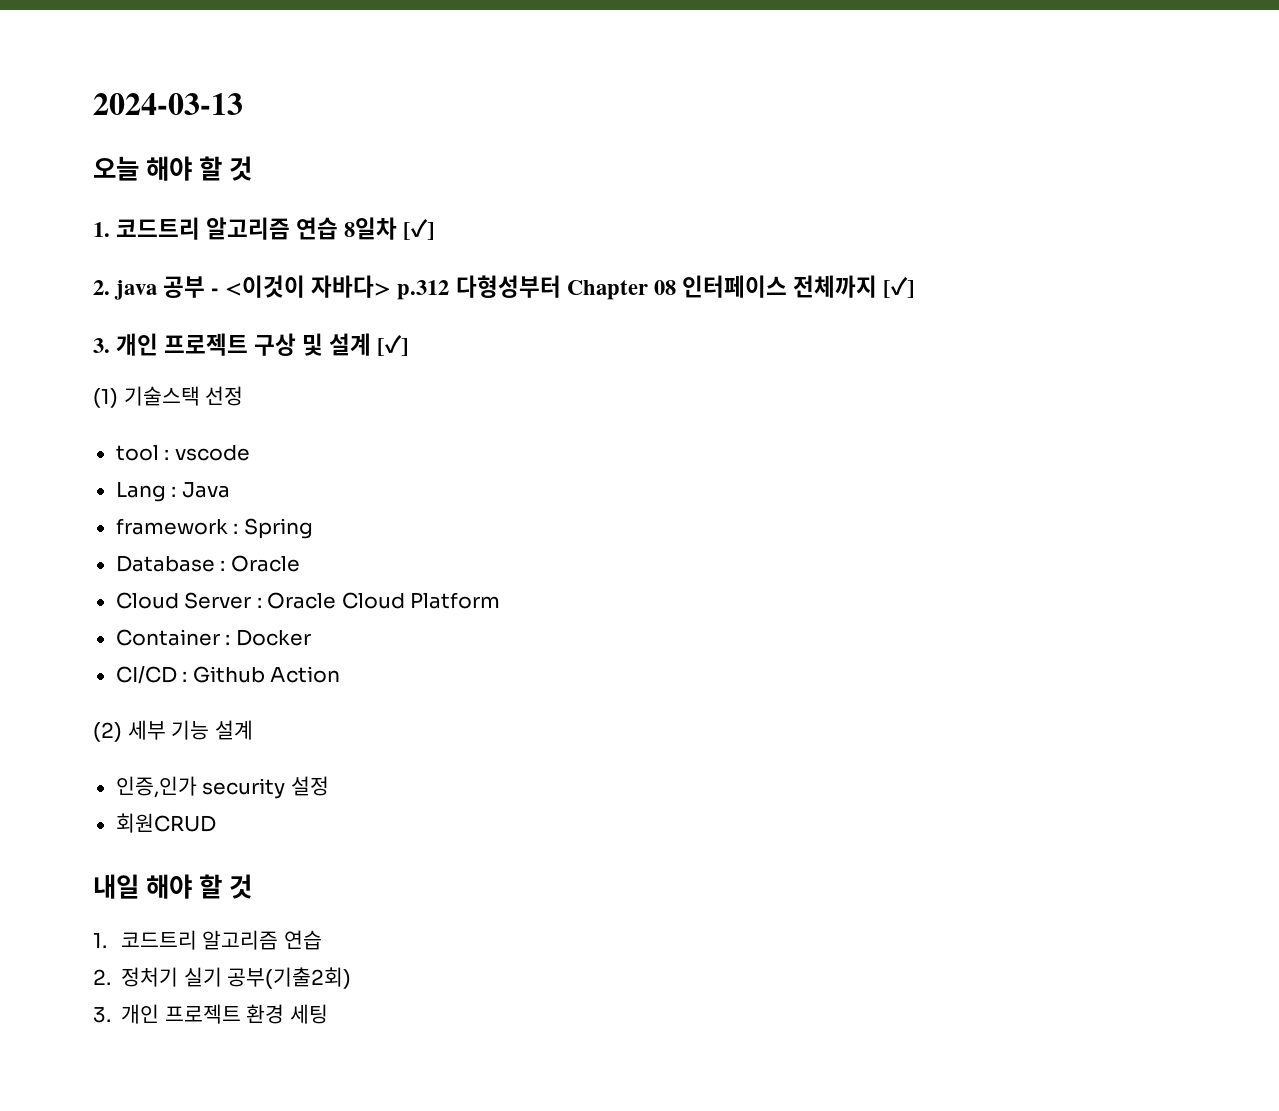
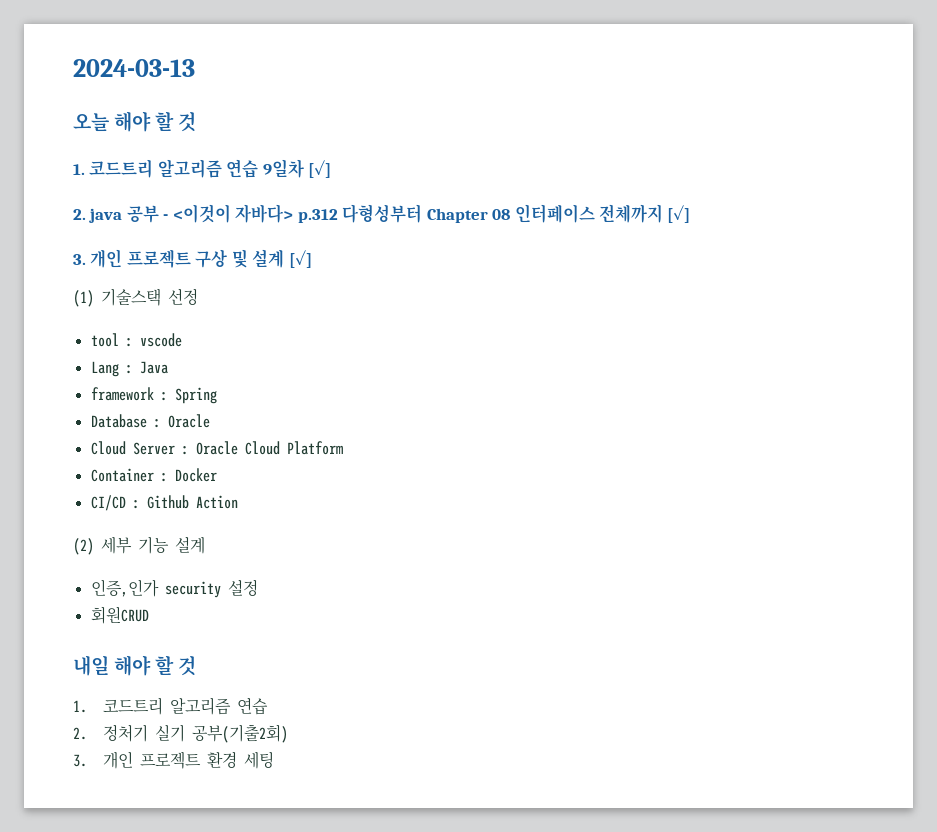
[344,217,398,240] 8일차 -> [262,159,304,178] 9일차

